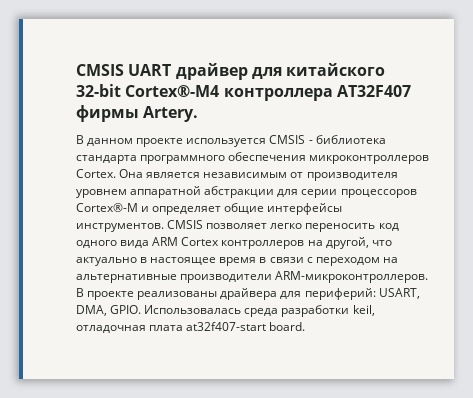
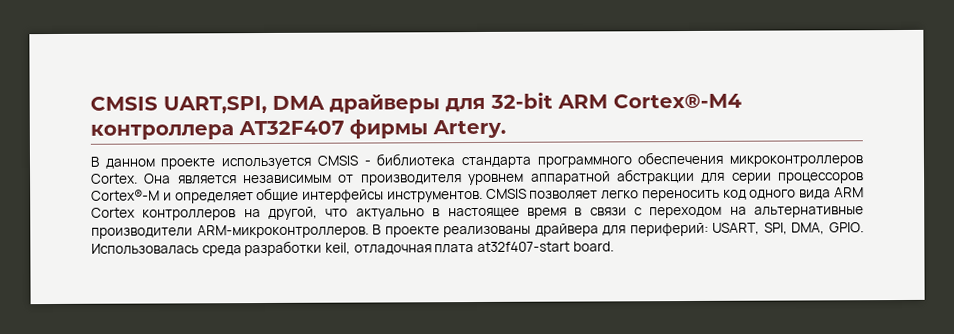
[76,63,386,80] [76,84,121,97] CMSIS UART драйвер для китайского 32-bit -> [90,92,608,114] CMSIS UART,SPI, DMA драйверы для 32-bit ARM
(420, 293) none -> [763,222,788,235] SPI,

